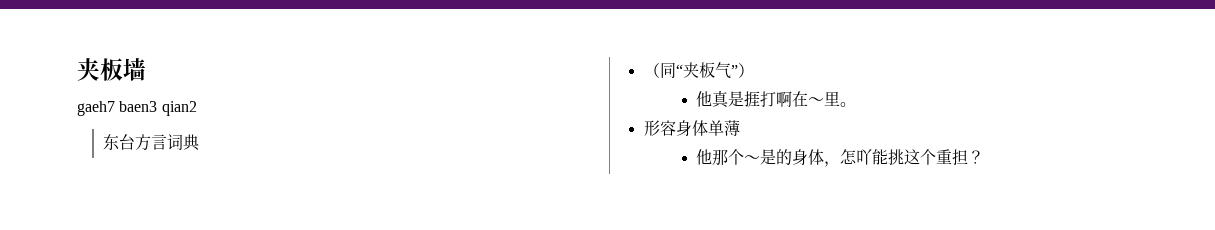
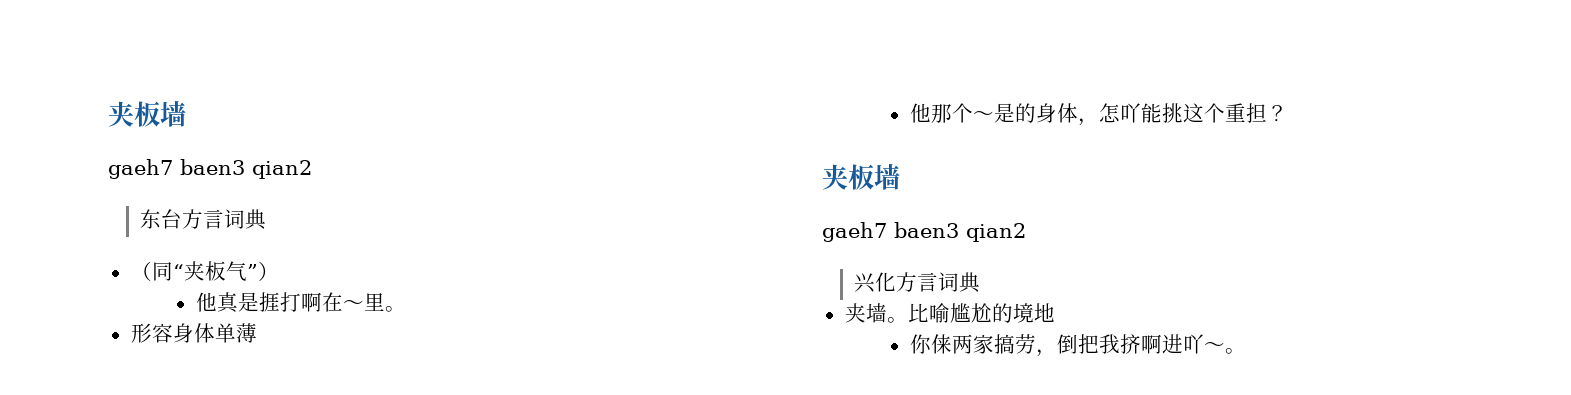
(985, 157) none -> [822,164,900,190] [822,222,1026,242] [854,272,982,293] [844,303,1055,323] [909,334,1246,357] // 夹板墙 // gaeh7 baen3 qian2 // 兴化方言词典 // 夹墙。比喻尴尬的境地 // 你俫两家搞劳，倒把我挤啊进吖～。

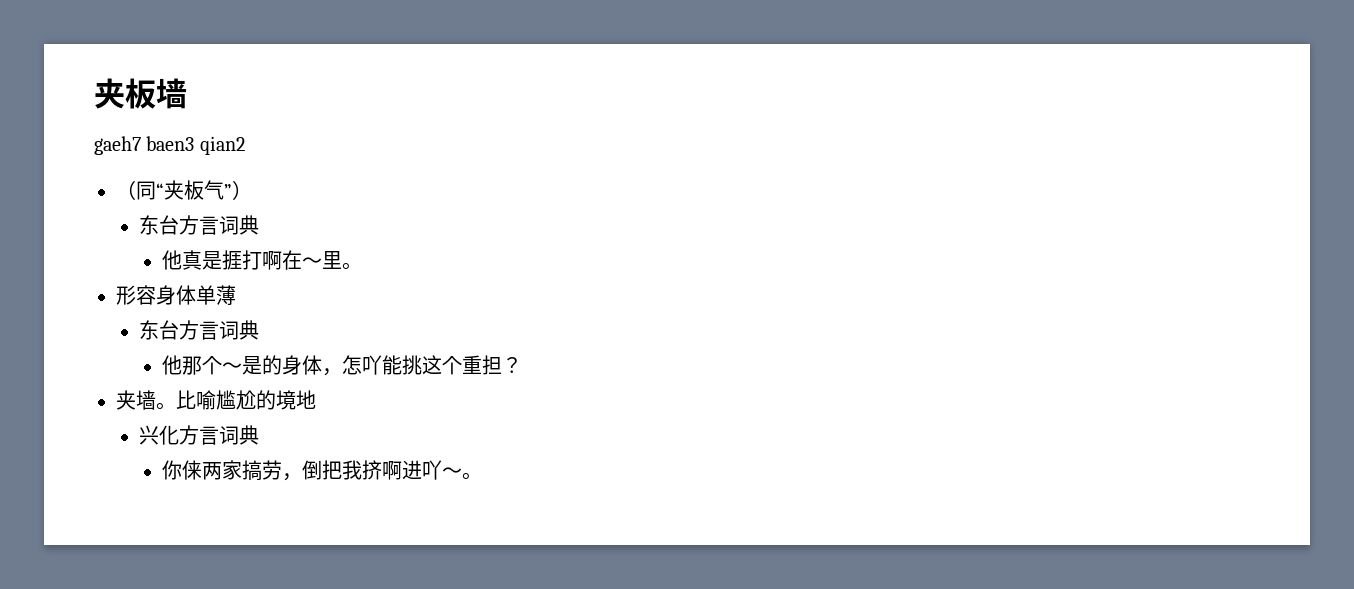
[108,101,186,127] [108,159,312,179] [140,209,268,230] 夹板墙 // gaeh7 baen3 qian2 // 东台方言词典 -> [94,78,187,109] [94,136,245,155] 夹板墙 // gaeh7 baen3 qian2
(279, 271) none -> [139,215,260,235] // 东台方言词典
(257, 333) none -> [139,320,260,340] // 东台方言词典
[822,164,900,190] [822,222,1026,242] [854,272,982,293] // 夹板墙 // gaeh7 baen3 qian2 // 兴化方言词典 -> (523, 365) none
(1055, 312) none -> [139,425,260,445] // 兴化方言词典

